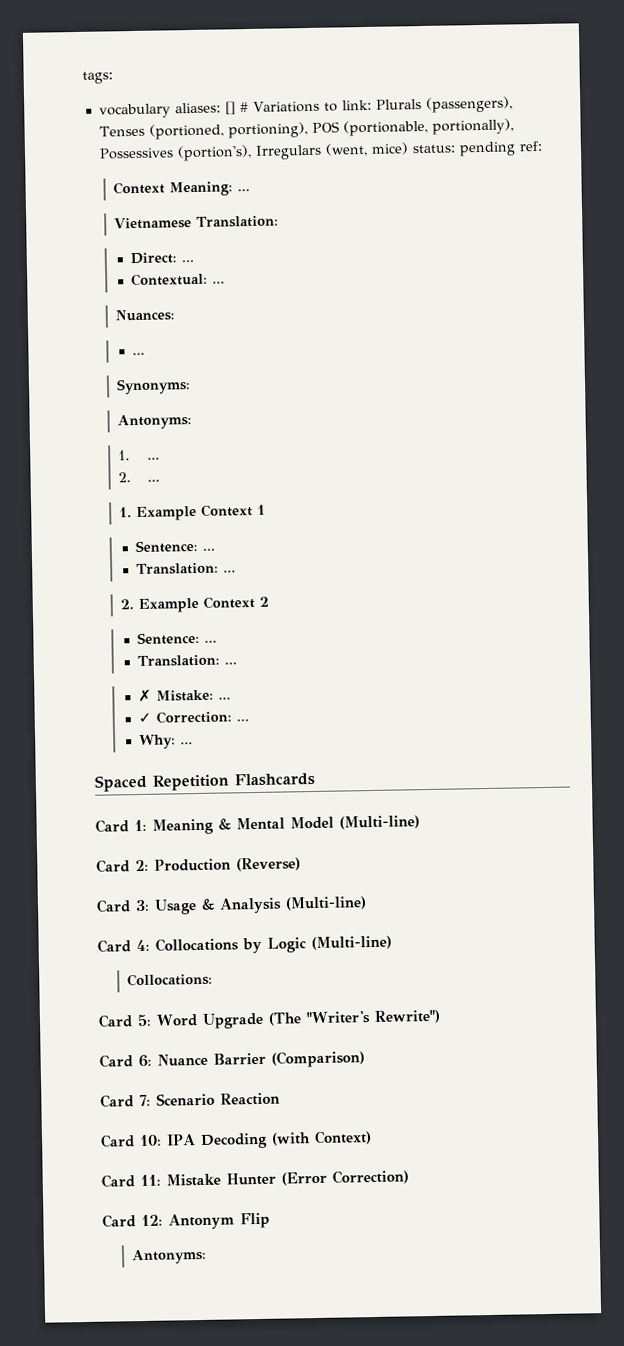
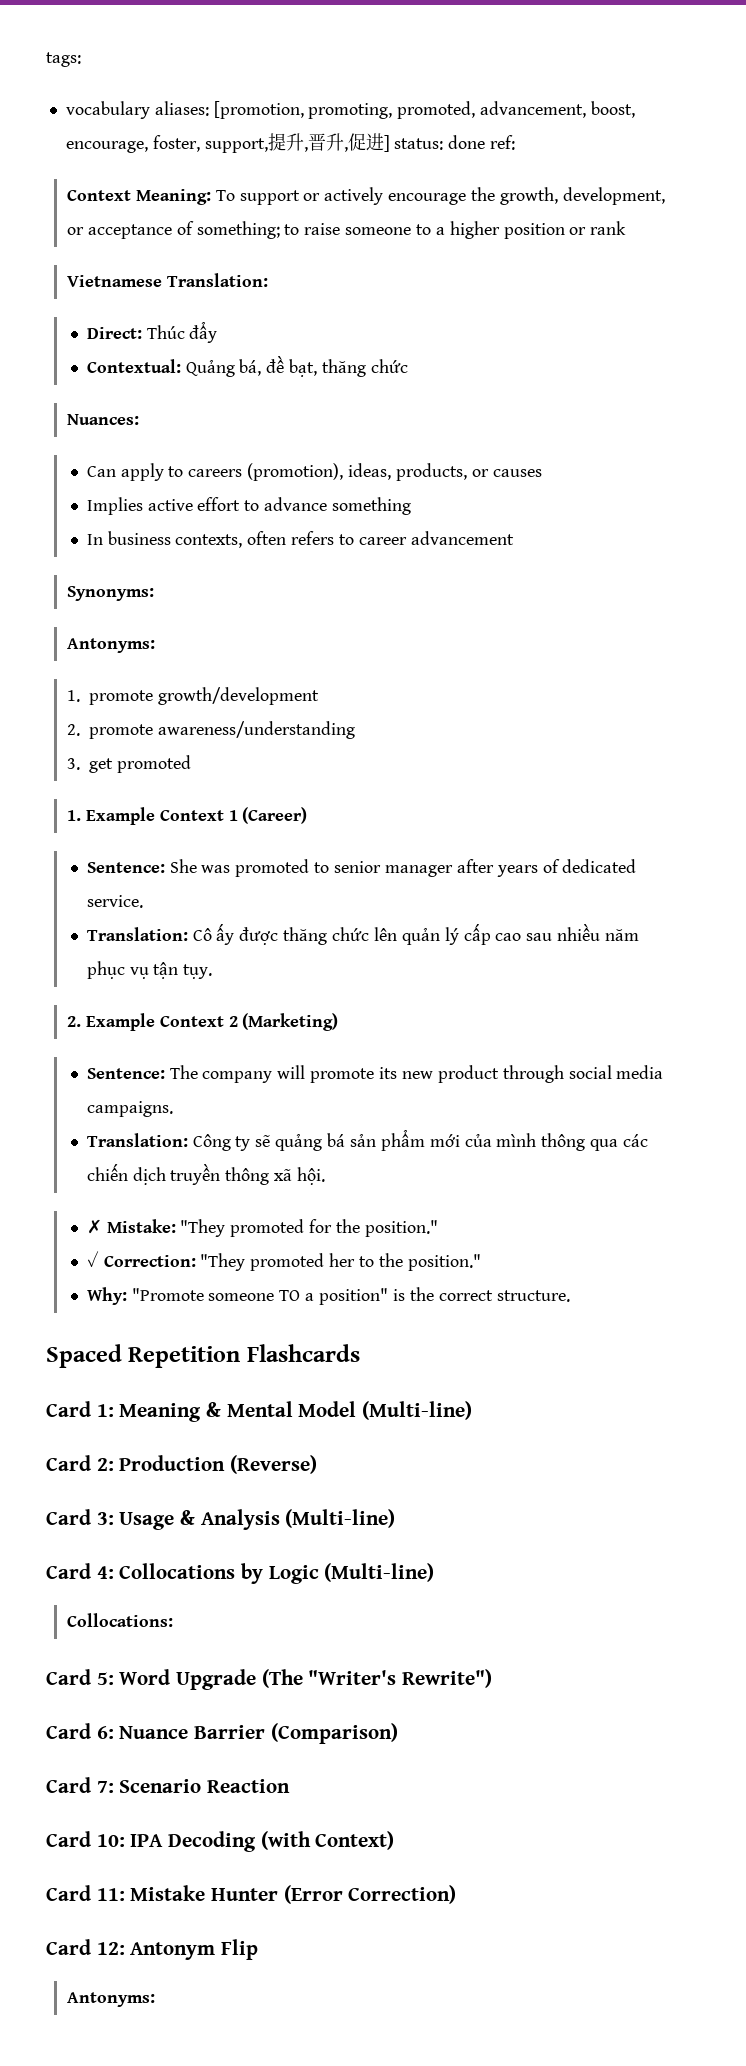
[224,96,513,115] [98,118,514,140] [98,140,543,162] [112,181,250,197] [] # Variations to link: Plurals (passengers), Tenses (portioned, portioning), POS (portionable, portionally), Possessives (portion's), Irregulars (went, mice) status: pending ref: // Context Meaning: ... -> [213,101,635,119] [65,133,516,153] [66,187,665,205] [66,221,627,239] [promotion, promoting, promoted, advancement, boost, encourage, foster, support,提升,晋升,促进] status: done ref: // Context Meaning: To support or actively encourage the growth, development, or acceptance of something; to raise someone to a higher position or rank
[180,259,194,263] ... -> [146,321,218,343] Thúc đẩy
[211,281,225,284] [114,309,175,322] [131,352,145,356] ... // Nuances: // ... -> [185,355,408,377] [66,414,139,425] [86,463,542,481] [86,497,412,515] [86,531,514,548] Quảng bá, đề bạt, thăng chức // Nuances: // Can apply to careers (promotion), ideas, products, or causes // Implies active effort to advance something // In business contexts, often refers to career advancement
[146,457,160,460] [117,472,160,483] ... // 2. ... -> [88,687,319,705] [66,721,355,739] [66,755,191,773] promote growth/development // 2. promote awareness/understanding // 3. get promoted
[134,539,215,554] [135,562,236,576] // Sentence: ... // Translation: ... -> [242,807,308,824] [86,859,637,877] [86,895,143,908] [86,923,639,945] [86,961,213,979] (Career) // Sentence: She was promoted to senior manager after years of dedicated service. // Translation: Cô ấy được thăng chức lên quản lý cấp cao sau nhiều năm phục vụ tận tụy.
[136,631,217,646] [136,654,237,668] [137,689,231,703] [137,710,249,724] [138,734,193,750] // Sentence: ... // Translation: ... // ✗ Mistake: ... // ✓ Correction: ... // Why: ... -> [242,1013,339,1031] [86,1065,664,1083] [86,1101,173,1117] [86,1129,648,1151] [86,1163,326,1185] [86,1219,438,1237] [86,1251,481,1271] [86,1287,570,1305] (Marketing) // Sentence: The company will promote its new product through social media campaigns. // Translation: Công ty sẽ quảng bá sản phẩm mới của mình thông qua các chiến dịch truyền thông xã hội. // ✗ Mistake: "They promoted for the position." // ✓ Correction: "They promoted her to the position." // Why: "Promote someone TO a position" is the correct structure.

